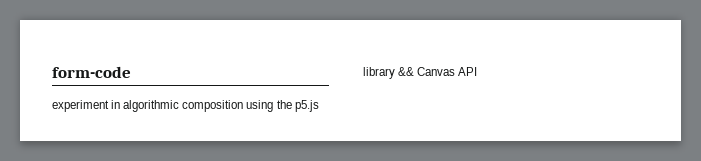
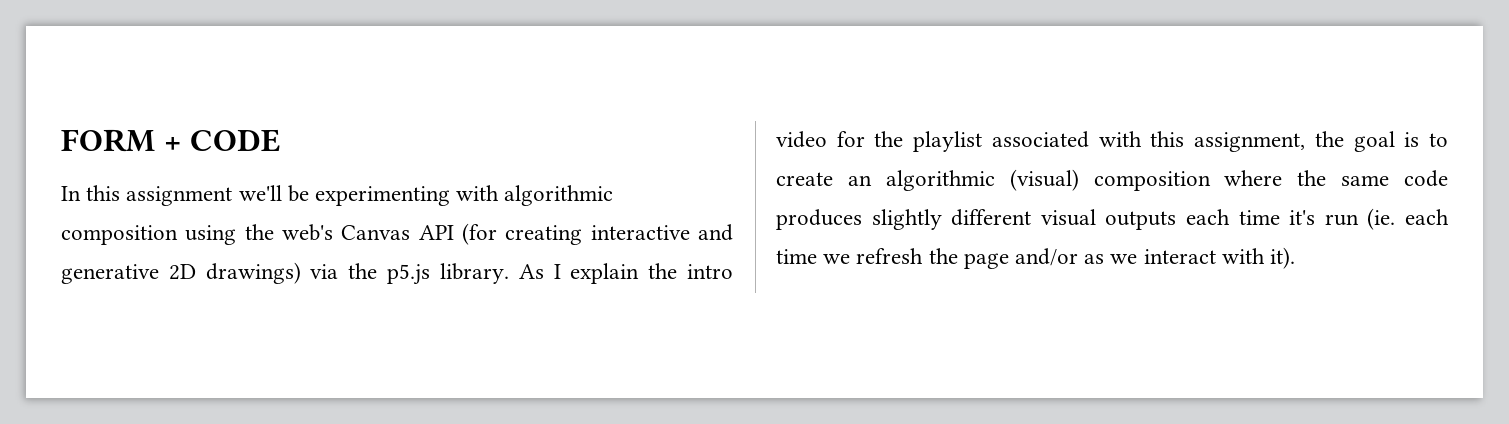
[52,66,131,78] [52,100,319,112] [363,67,478,79] form-code // experiment in algorithmic composition using the p5.js library && Canvas API -> [61,129,281,152] [61,185,614,206] [61,223,733,245] [61,262,733,285] [776,131,1448,152] [776,169,1448,191] [776,208,1449,230] [776,247,1296,269] FORM + CODE // In this assignment we'll be experimenting with algorithmic composition using the web's Canvas API (for creating interactive and generative 2D drawings) via the p5.js library. As I explain the intro video for the playlist associated with this assignment, the goal is to create an algorithmic (visual) composition where the same code produces slightly different visual outputs each time it's run (ie. each time we refresh the page and/or as we interact with it).

